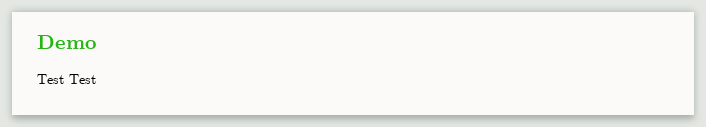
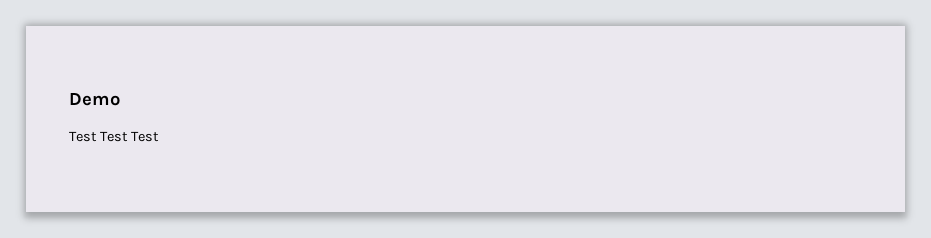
(96, 79) none -> [130,131,159,142] Test

